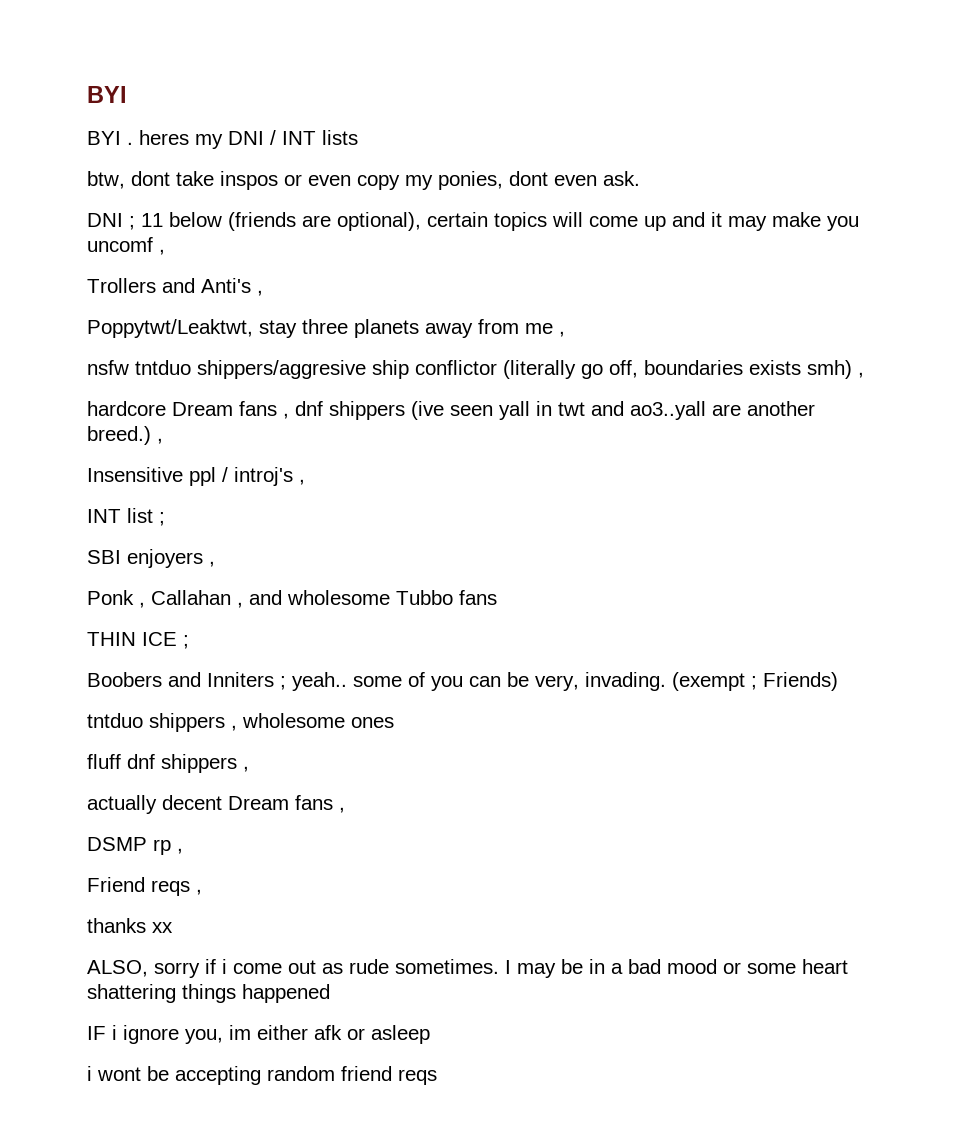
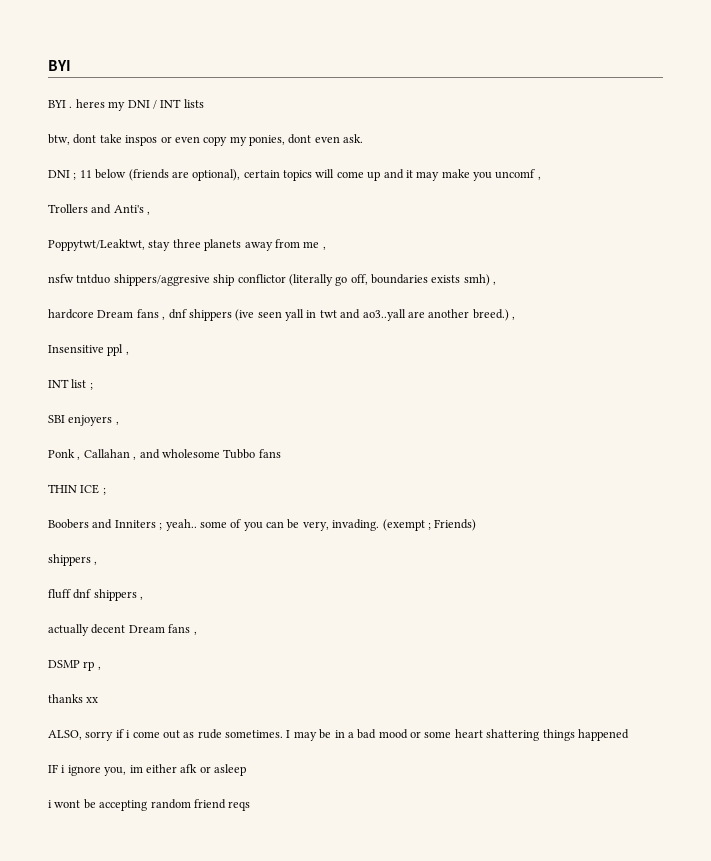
[222,467,293,486] / introj's -> (124, 350) none
[87,713,394,732] tntduo shippers , wholesome ones -> [48,554,98,566] shippers ,
[87,877,202,896] // Friend reqs , -> (101, 668) none

